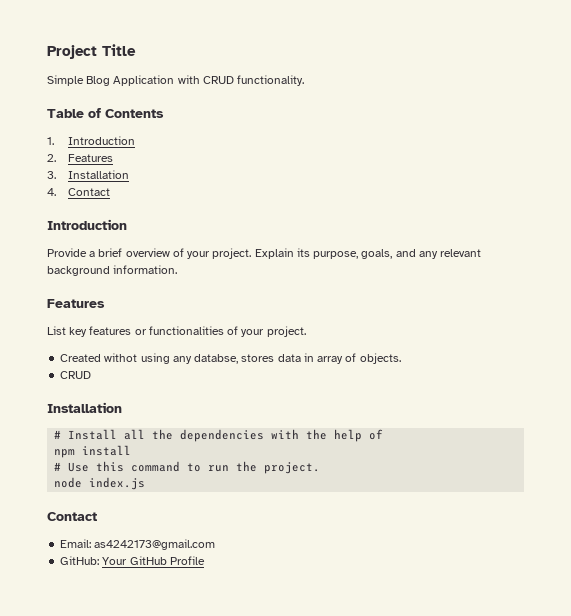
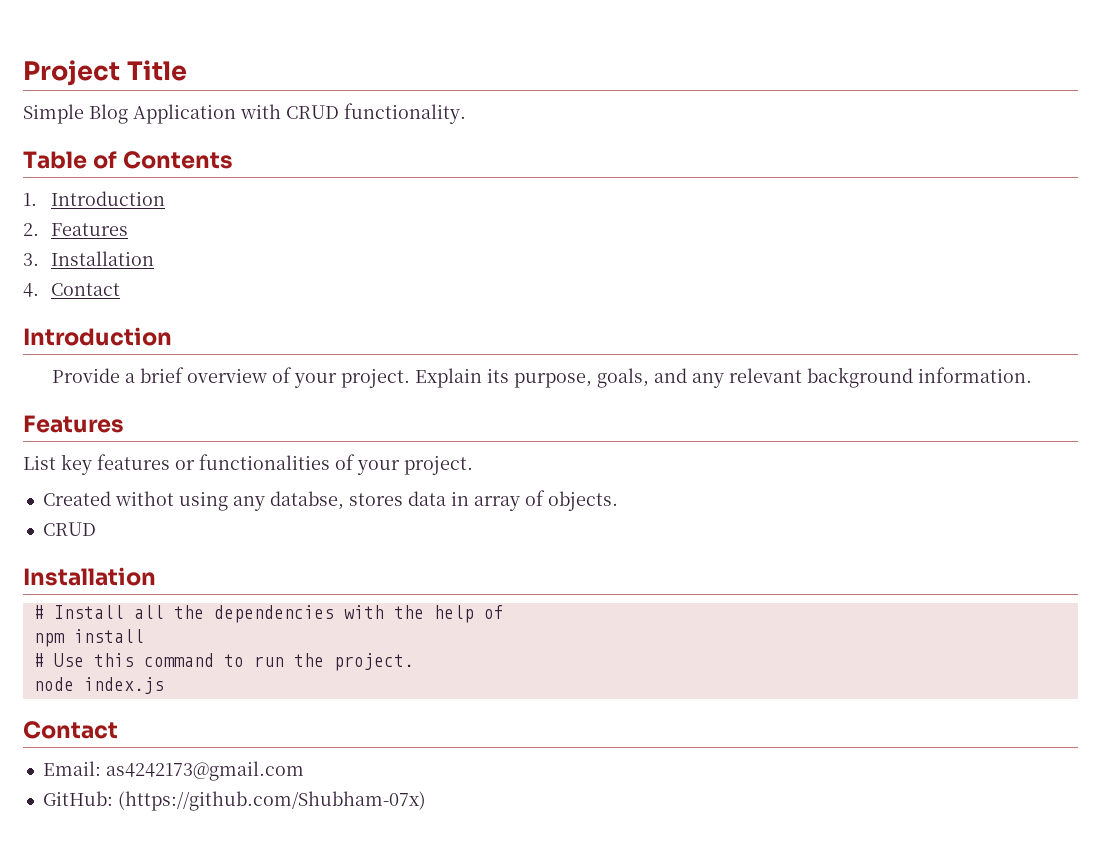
[102,556,205,565] Your GitHub Profile -> [117,791,426,811] (https://github.com/Shubham-07x)

